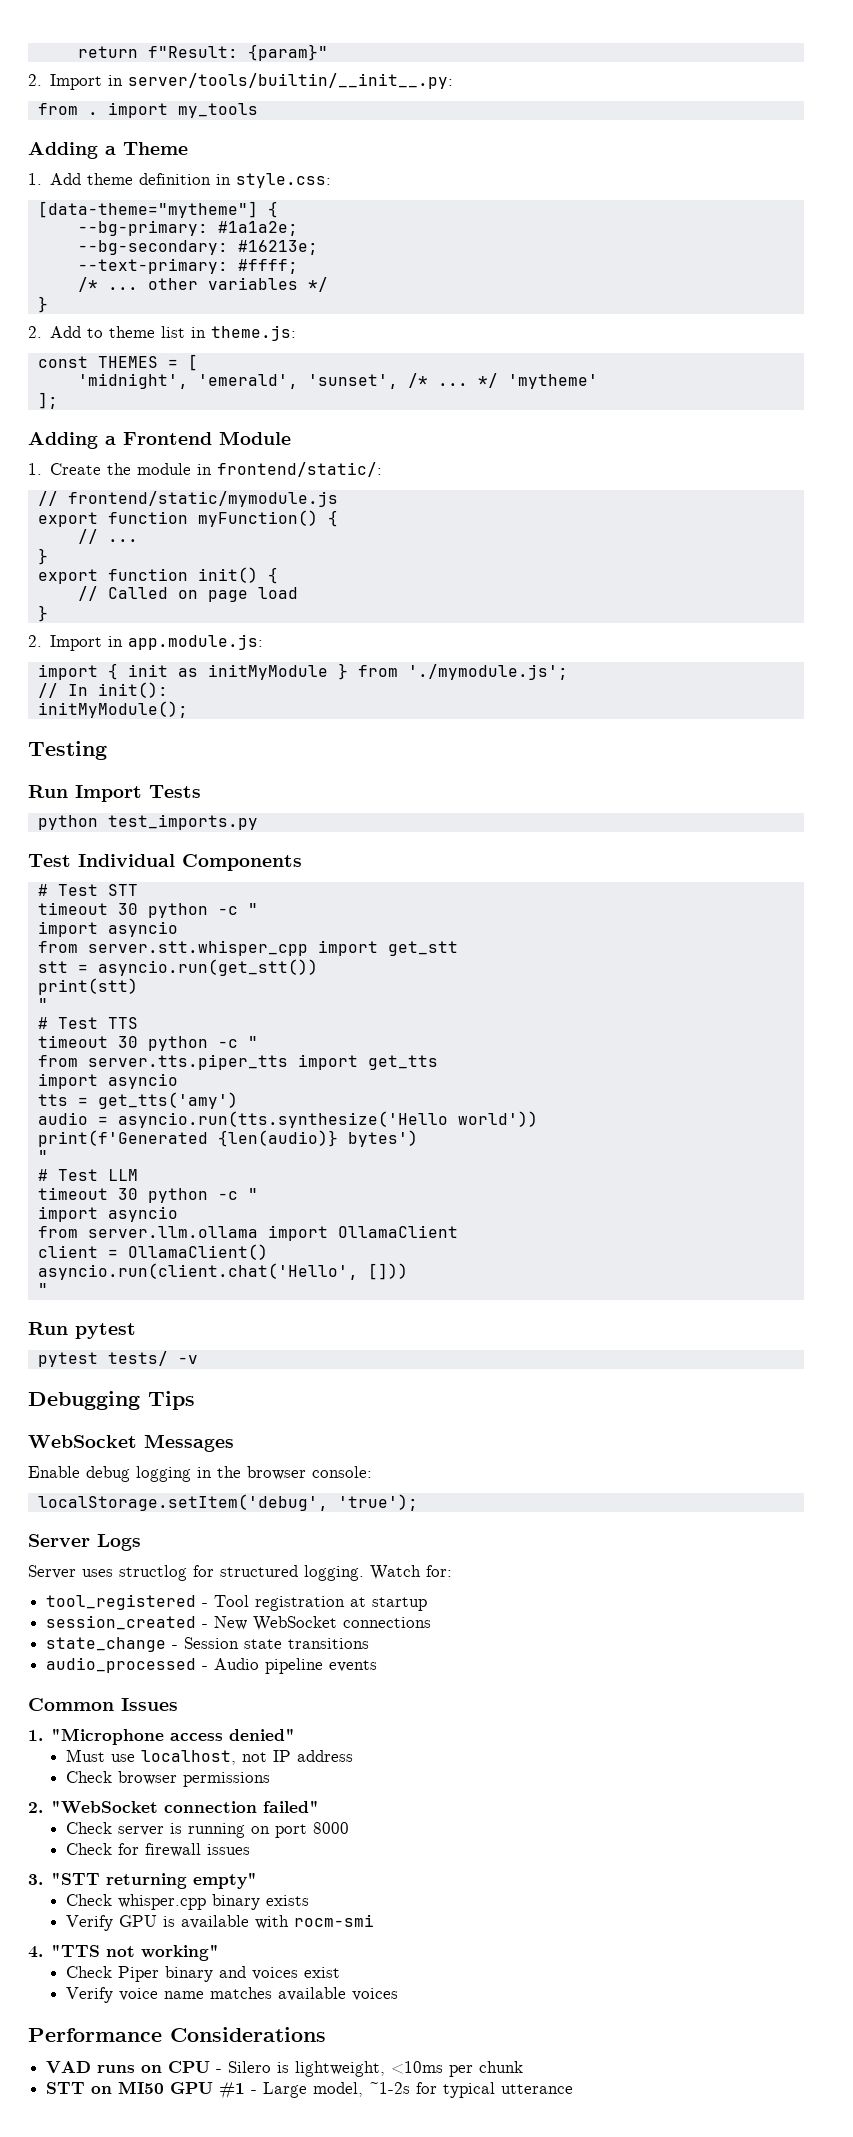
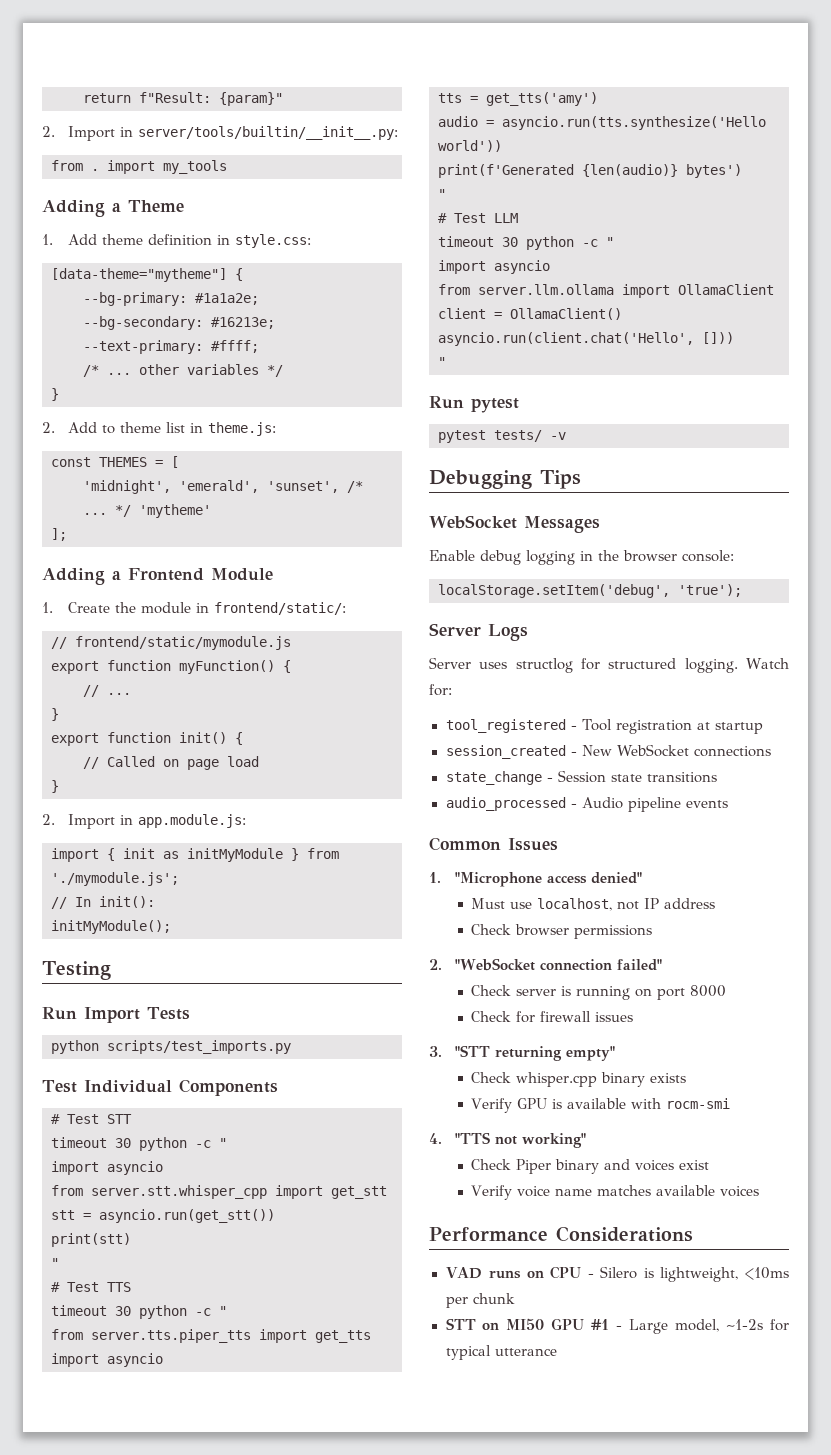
[107,814,258,830] test_imports.py -> [107,1040,291,1054] scripts/test_imports.py

